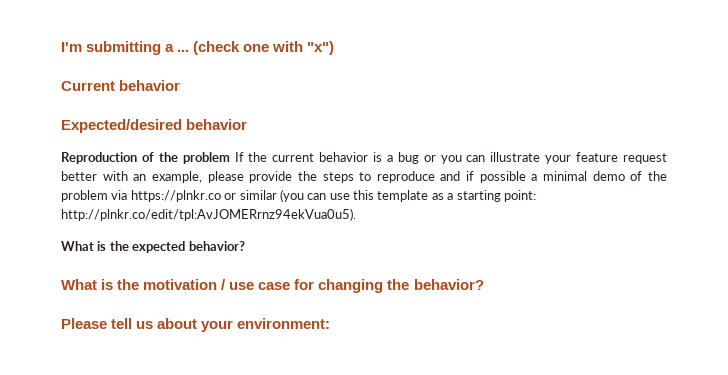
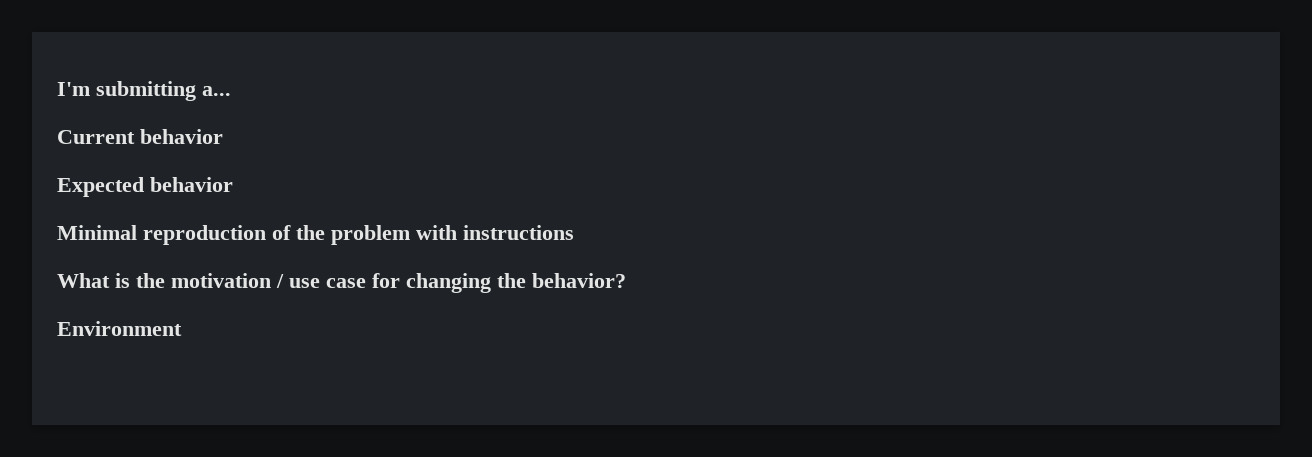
[165,41,335,55] a ... (check one with "x") -> [202,86,231,96] a...
[61,119,248,133] [61,152,667,164] [61,171,667,183] [61,189,536,202] [61,208,356,221] [61,241,245,253] Expected/desired behavior // Reproduction of the problem If the current behavior is a bug or you can illustrate your feature request better with an example, please provide the steps to reproduce and if possible a minimal demo of the problem via https://plnkr.co or similar (you can use this template as a starting point: http://plnkr.co/edit/tpl:AvJOMERrnz94ekVua0u5). // What is the expected behavior? -> [57,177,233,197] [57,225,574,245] Expected behavior // Minimal reproduction of the problem with instructions
[61,318,331,332] Please tell us about your environment: -> [57,321,182,336] Environment

